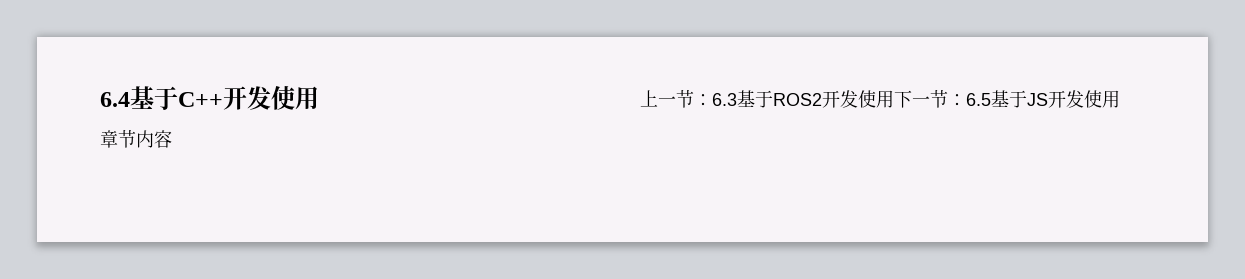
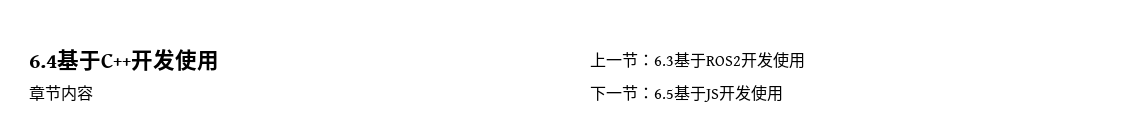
(894, 99) none -> (805, 61) //

